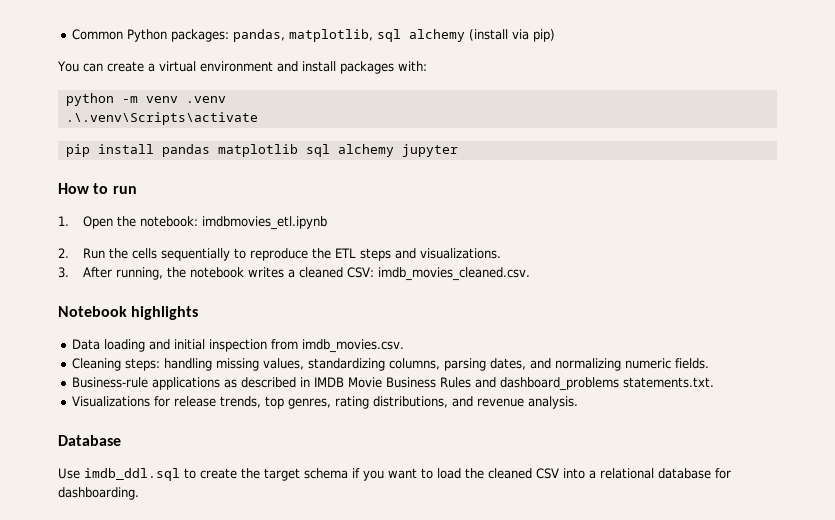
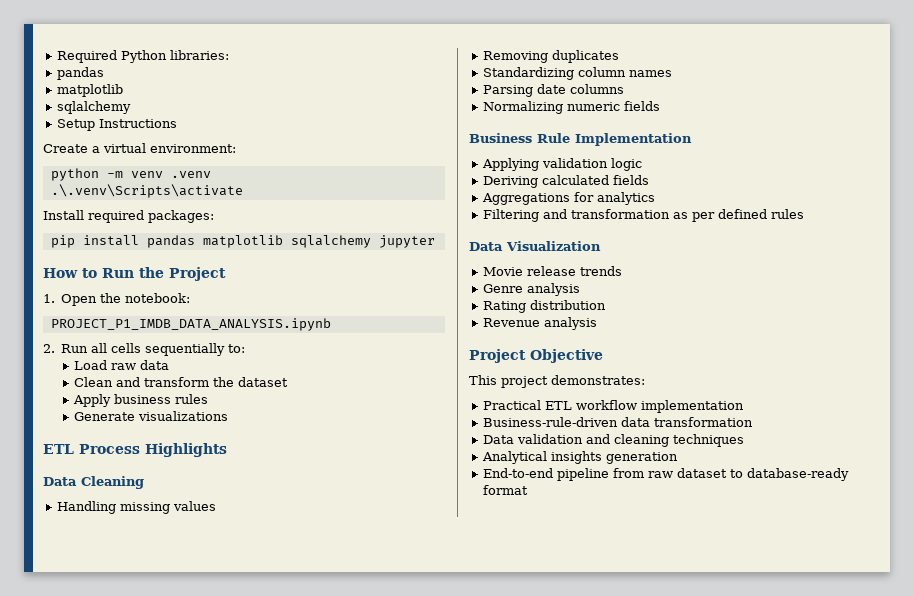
[72,29,556,42] [57,61,427,74] Common Python packages: pandas, matplotlib, sql alchemy (install via pip) // You can create a virtual environment and install packages with: -> [56,50,229,63] [56,67,104,80] [56,84,123,97] [56,101,131,114] [56,119,177,131] [43,143,236,153] Required Python libraries: // pandas // matplotlib // sqlalchemy // Setup Instructions // Create a virtual environment:
(258, 118) none -> [43,210,214,223] // Install required packages:
[305,144,394,157] sql alchemy -> [290,235,371,248] sqlalchemy
[112,186,137,194] run -> [102,267,226,281] Run the Project
[201,216,327,230] imdbmovies_etl.ipynb -> [50,318,331,331] // PROJECT_P1_IMDB_DATA_ANALYSIS.ipynb
[108,248,128,259] the -> [91,343,108,353] all
[233,248,501,261] [58,267,530,281] [58,306,199,320] [72,339,405,353] [72,358,710,371] [72,377,715,391] [72,396,579,409] [58,435,121,446] [58,468,731,481] [58,487,139,500] to reproduce the ETL steps and visualizations. // 3. After running, the notebook writes a cleaned CSV: imdb_movies_cleaned.csv. // Notebook highlights // Data loading and initial inspection from imdb_movies.csv. // Cleaning steps: handling missing values, standardizing columns, parsing dates, and normalizing numeric fields. // Business-rule applications as described in IMDB Movie Business Rules and dashboard_problems statements.txt. // Visualizations for release trends, top genres, rating distributions, and revenue analysis. // Database // Use imdb_ddl.sql to create the target schema if you want to load the cleaned CSV into a relational database for dashboarding. -> [228,344,246,353] [74,360,170,370] [74,377,289,387] [73,394,209,407] [74,411,229,421] [43,443,227,457] [43,476,144,489] [56,501,216,514] [482,50,619,63] [482,67,672,80] [482,84,624,97] [482,101,660,114] [469,133,692,146] [481,158,642,171] [482,175,649,188] [481,192,655,205] [482,209,804,222] [469,241,601,251] [482,266,622,276] [482,283,580,296] [482,300,606,313] [482,317,597,330] [469,349,603,363] [469,375,645,388] [482,400,744,413] [482,417,753,427] [482,434,744,447] [481,451,678,464] [482,468,849,481] [482,485,528,495] to: // Load raw data // Clean and transform the dataset // Apply business rules // Generate visualizations // ETL Process Highlights // Data Cleaning // Handling missing values // Removing duplicates // Standardizing column names // Parsing date columns // Normalizing numeric fields // Business Rule Implementation // Applying validation logic // Deriving calculated fields // Aggregations for analytics // Filtering and transformation as per defined rules // Data Visualization // Movie release trends // Genre analysis // Rating distribution // Revenue analysis // Project Objective // This project demonstrates: // Practical ETL workflow implementation // Business-rule-driven data transformation // Data validation and cleaning techniques // Analytical insights generation // End-to-end pipeline from raw dataset to database-ready format

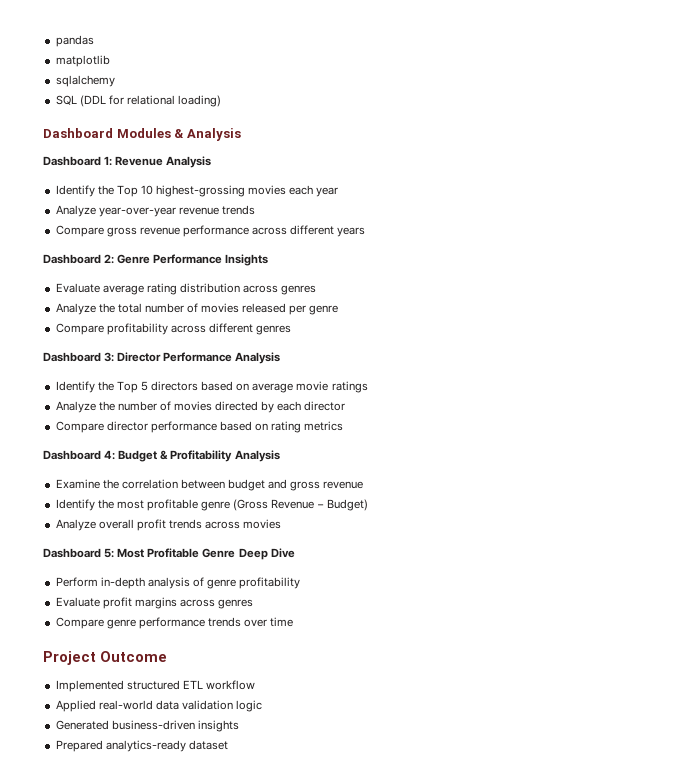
[56,50,229,63] Required Python libraries: // -> (55, 41) none
[56,119,177,131] [43,143,236,153] [50,168,211,181] [50,184,243,198] [43,210,214,223] [50,235,435,248] [43,267,226,281] [43,293,191,306] [50,318,331,331] [43,343,246,356] [74,360,170,370] [74,377,289,387] [73,394,209,407] [74,411,229,421] [43,443,227,457] [43,476,144,489] [56,501,216,514] [482,50,619,63] [482,67,672,80] [482,84,624,97] [482,101,660,114] [469,133,692,146] [481,158,642,171] [482,175,649,188] [481,192,655,205] [482,209,804,222] [469,241,601,251] [482,266,622,276] [482,283,580,296] [482,300,606,313] [482,317,597,330] [469,349,603,363] [469,375,645,388] [482,400,744,413] [482,417,753,427] [482,434,744,447] [481,451,678,464] [482,468,849,481] [482,485,528,495] Setup Instructions // Create a virtual environment: // python -m venv .venv // .\.venv\Scripts\activate // Install required packages: // pip install pandas matplotlib sqlalchemy jupyter // How to Run the Project // 1. Open the notebook: // PROJECT_P1_IMDB_DATA_ANALYSIS.ipynb // 2. Run all cells sequentially to: // Load raw data // Clean and transform the dataset // Apply business rules // Generate visualizations // ETL Process Highlights // Data Cleaning // Handling missing values // Removing duplicates // Standardizing column names // Parsing date columns // Normalizing numeric fields // Business Rule Implementation // Applying validation logic // Deriving calculated fields // Aggregations for analytics // Filtering and transformation as per defined rules // Data Visualization // Movie release trends // Genre analysis // Rating distribution // Revenue analysis // Project Objective // This project demonstrates: // Practical ETL workflow implementation // Business-rule-driven data transformation // Data validation and cleaning techniques // Analytical insights generation // End-to-end pipeline from raw dataset to database-ready format -> [55,95,222,107] [43,128,241,141] [43,156,212,168] [55,185,339,197] [55,205,255,217] [55,225,366,237] [43,254,269,266] [55,283,317,295] [55,303,339,315] [55,323,292,335] [43,352,281,364] [55,381,368,393] [55,401,346,413] [55,421,344,433] [43,450,280,462] [55,479,364,491] [55,499,369,511] [55,519,282,531] [43,548,295,560] [55,577,301,589] [55,597,254,609] [55,617,294,629] [43,651,167,665] [55,680,255,692] [55,700,263,712] [55,720,239,732] [55,740,228,752] SQL (DDL for relational loading) // Dashboard Modules & Analysis // Dashboard 1: Revenue Analysis // Identify the Top 10 highest-grossing movies each year // Analyze year-over-year revenue trends // Compare gross revenue performance across different years // Dashboard 2: Genre Performance Insights // Evaluate average rating distribution across genres // Analyze the total number of movies released per genre // Compare profitability across different genres // Dashboard 3: Director Performance Analysis // Identify the Top 5 directors based on average movie ratings // Analyze the number of movies directed by each director // Compare director performance based on rating metrics // Dashboard 4: Budget & Profitability Analysis // Examine the correlation between budget and gross revenue // Identify the most profitable genre (Gross Revenue − Budget) // Analyze overall profit trends across movies // Dashboard 5: Most Profitable Genre Deep Dive // Perform in-depth analysis of genre profitability // Evaluate profit margins across genres // Compare genre performance trends over time // Project Outcome // Implemented structured ETL workflow // Applied real-world data validation logic // Generated business-driven insights // Prepared analytics-ready dataset

